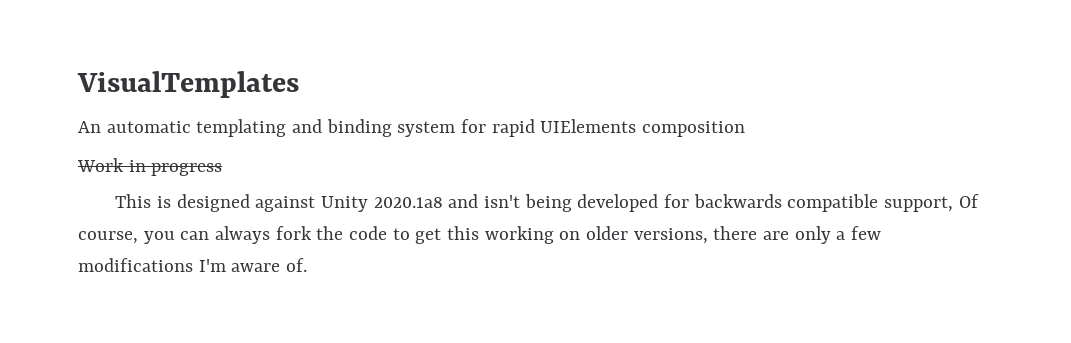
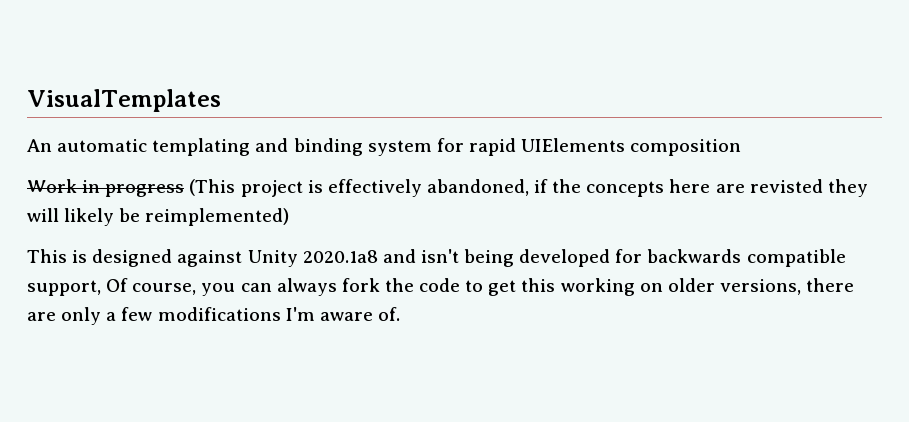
(223, 169) none -> [189,179,868,197] [27,208,290,226] (This project is effectively abandoned, if the concepts here are revisted they will likely be reimplemented)

